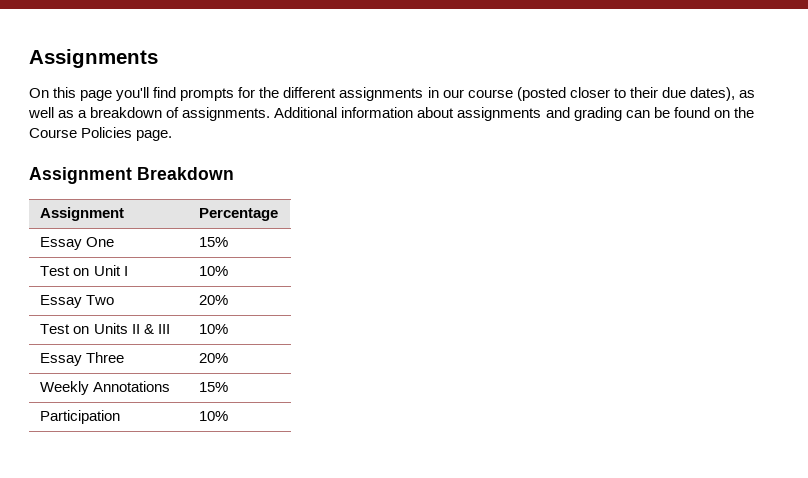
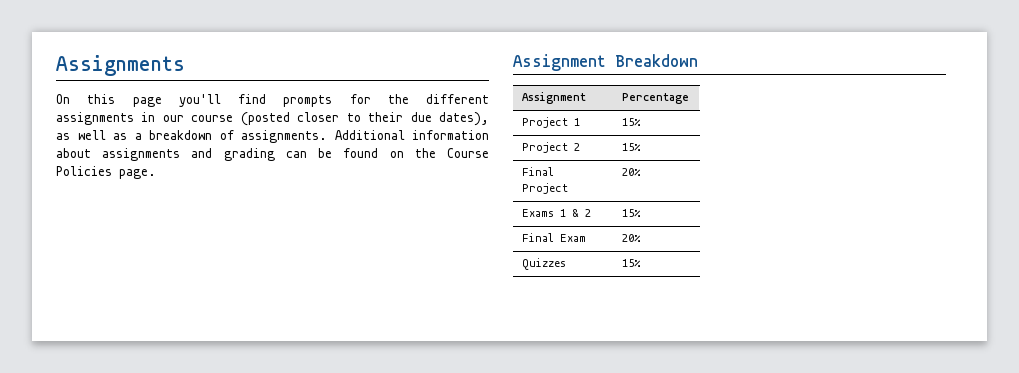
[40,237,115,250] [199,237,229,247] [40,265,128,276] [199,266,229,276] [40,295,115,308] [199,295,229,305] [40,323,170,334] [199,324,229,334] [40,352,125,366] [199,353,229,363] [40,381,171,395] [199,382,229,392] [40,410,121,424] [199,411,229,421] Essay One | 15% // Test on Unit I | 10% // Essay Two | 20% // Test on Units II & III | 10% // Essay Three | 20% // Weekly Annotations | 15% // Participation | 10% -> [521,117,580,128] [621,118,641,126] [521,142,580,153] [621,143,641,151] [521,167,554,176] [521,183,568,194] [621,168,641,176] [521,209,591,217] [621,209,641,217] [521,233,586,242] [621,234,641,242] [521,258,566,270] [621,259,641,267] Project 1 | 15% // Project 2 | 15% // Final Project | 20% // Exams 1 & 2 | 15% // Final Exam | 20% // Quizzes | 15%

